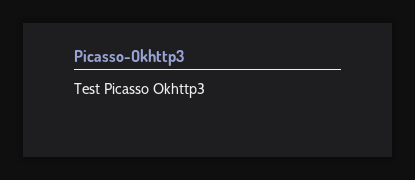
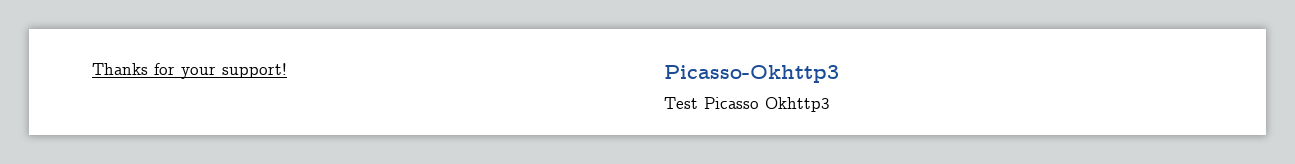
(74, 57) none -> [92,63,287,79] Thanks for your support! //

